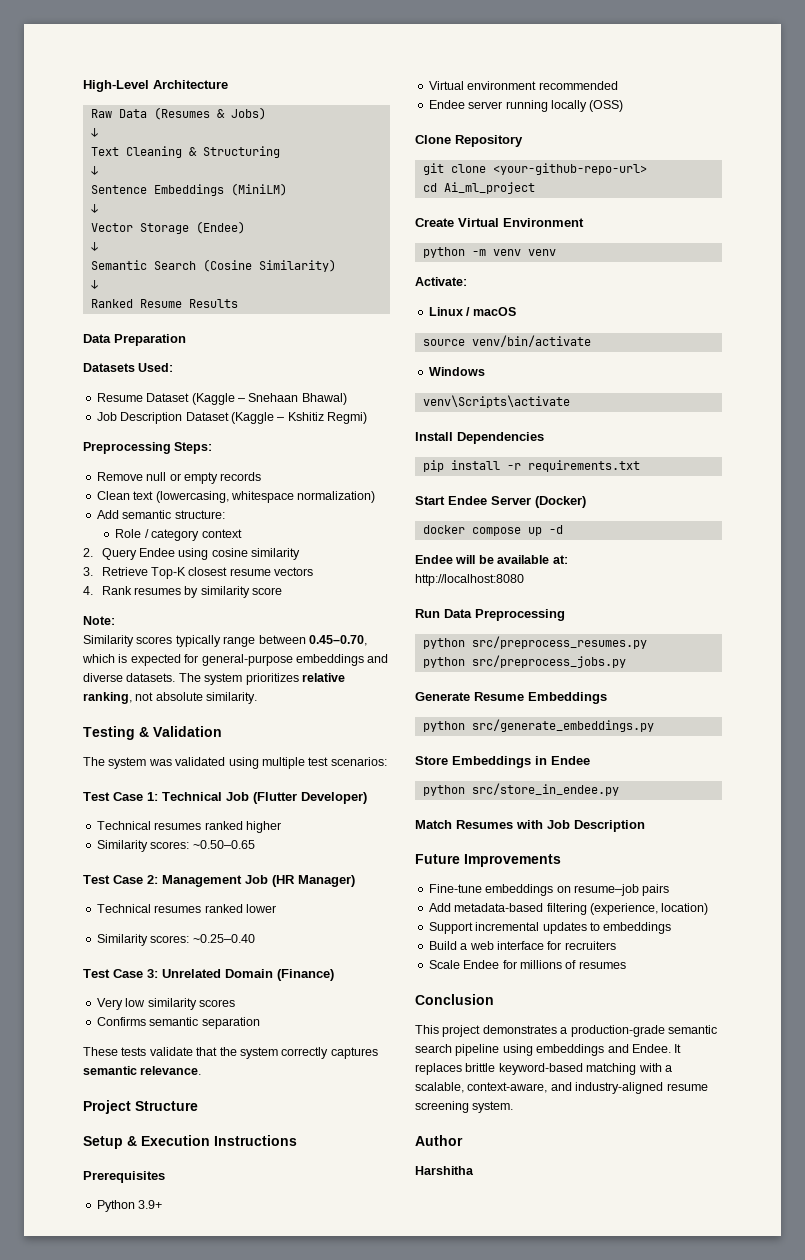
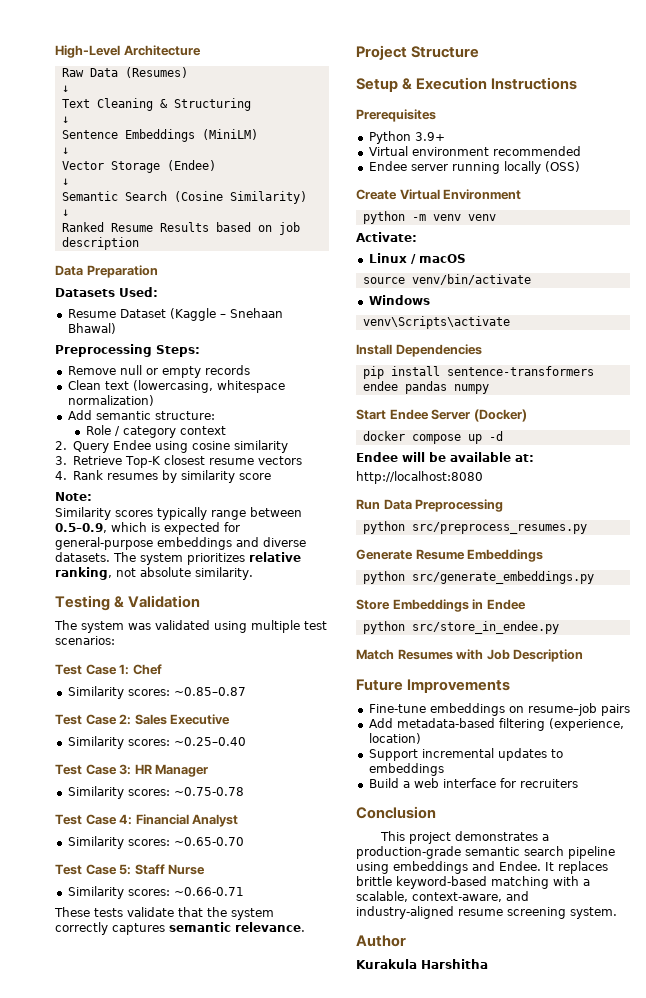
[153,107,266,120] (Resumes & Jobs) -> [124,67,188,78] (Resumes)
(238, 303) none -> [215,222,300,235] [61,237,139,250] based on job description
[96,412,367,424] // Job Description Dataset (Kaggle – Kshitiz Regmi) -> (116, 328) none
[308,635,367,646] 0.45–0.70, -> [55,523,107,533] 0.5–0.9,
[162,792,367,804] [96,821,281,833] [96,840,255,852] Technical Job (Flutter Developer) // Technical resumes ranked higher // Similarity scores: ~0.50–0.65 -> [132,664,162,675] [67,686,246,699] Chef // Similarity scores: ~0.85–0.87
[162,875,355,887] [96,904,276,913] Management Job (HR Manager) // Technical resumes ranked lower -> [134,714,231,725] Sales Executive
[162,969,334,981] [96,998,235,1010] [96,1017,260,1029] Unrelated Domain (Finance) // Very low similarity scores // Confirms semantic separation -> [134,764,209,777] [67,786,244,799] [55,814,239,827] [67,836,244,849] [55,864,206,875] [67,886,244,899] HR Manager // Similarity scores: ~0.75-0.78 // Test Case 4: Financial Analyst // Similarity scores: ~0.65-0.70 // Test Case 5: Staff Nurse // Similarity scores: ~0.66-0.71
[415,135,523,147] [422,163,647,175] [422,182,535,194] // Clone Repository // git clone <your-github-repo-url> // cd Ai_ml_project -> (580, 166) none
[506,460,640,472] -r requirements.txt -> [446,366,594,376] [362,381,489,394] sentence-transformers endee pandas numpy
[422,655,626,668] // python src/preprocess_jobs.py -> (587, 528) none
[428,960,626,969] // Scale Endee for millions of resumes -> (578, 783) none
(463, 1140) none -> [356,959,417,969] Kurakula

